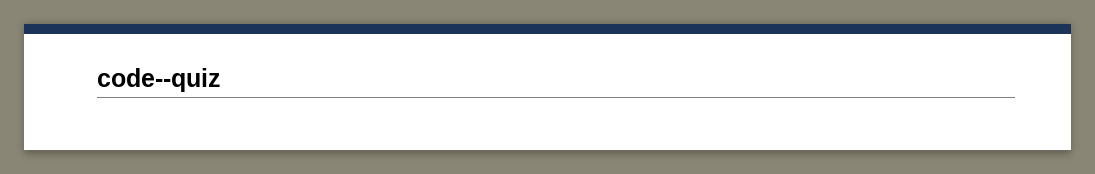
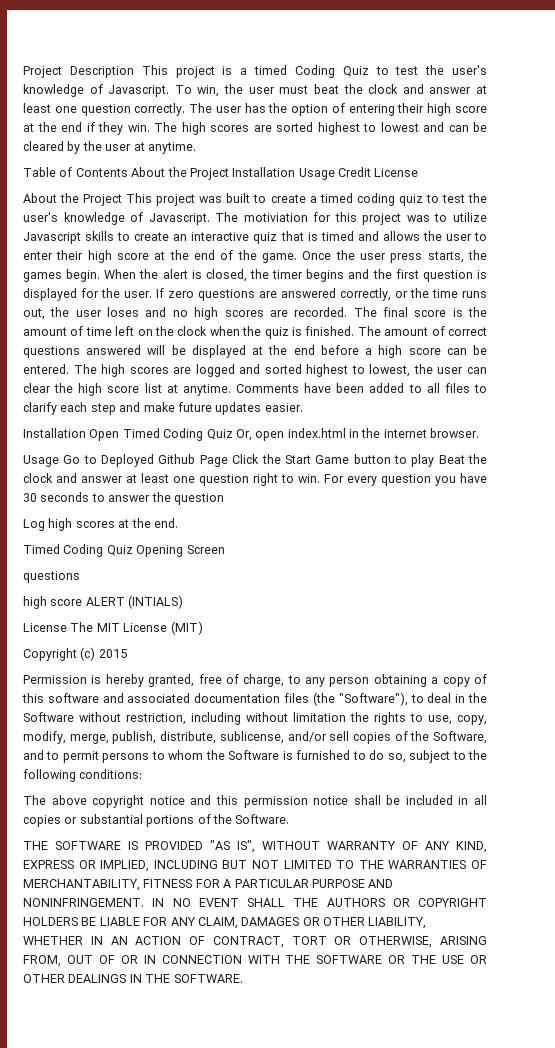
[97,68,221,92] code--quiz -> [23,65,487,78] [23,84,488,97] [23,103,488,116] [23,122,487,135] [23,141,196,154] [23,167,419,180] [23,193,487,206] [23,212,488,225] [23,231,487,244] [23,250,487,263] [23,269,488,282] [23,288,487,301] [23,307,487,320] [23,326,487,339] [23,345,487,358] [23,364,488,377] [23,383,488,396] [23,402,303,415] [23,428,480,441] [23,454,487,467] [23,473,487,486] [23,492,224,505] [23,518,178,531] [23,544,225,557] [23,571,80,583] [23,595,184,609] [23,621,203,635] [23,647,127,661] [23,674,487,687] [22,692,487,706] [23,712,487,725] [23,731,487,744] [23,750,487,763] [23,769,143,782] [23,795,487,808] [23,814,290,827] [23,840,487,853] [23,860,488,872] [23,879,394,891] [23,898,487,907] [23,917,427,929] [23,936,487,948] [23,955,488,967] [23,974,243,983] Project Description This project is a timed Coding Quiz to test the user's knowledge of Javascript. To win, the user must beat the clock and answer at least one question correctly. The user has the option of entering their high score at the end if they win. The high scores are sorted highest to lowest and can be cleared by the user at anytime. // Table of Contents About the Project Installation Usage Credit License // About the Project This project was built to create a timed coding quiz to test the user's knowledge of Javascript. The motiviation for this project was to utilize Javascript skills to create an interactive quiz that is timed and allows the user to enter their high score at the end of the game. Once the user press starts, the games begin. When the alert is closed, the timer begins and the first question is displayed for the user. If zero questions are answered correctly, or the time runs out, the user loses and no high scores are recorded. The final score is the amount of time left on the clock when the quiz is finished. The amount of correct questions answered will be displayed at the end before a high score can be entered. The high scores are logged and sorted highest to lowest, the user can clear the high score list at anytime. Comments have been added to all files to clarify each step and make future updates easier. // Installation Open Timed Coding Quiz Or, open index.html in the internet browser. // Usage Go to Deployed Github Page Click the Start Game button to play Beat the clock and answer at least one question right to win. For every question you have 30 seconds to answer the question // Log high scores at the end. // Timed Coding Quiz Opening Screen // questions // high score ALERT (INTIALS) // License The MIT License (MIT) // Copyright (c) 2015 // Permission is hereby granted, free of charge, to any person obtaining a copy of this software and associated documentation files (the "Software"), to deal in the Software without restriction, including without limitation the rights to use, copy, modify, merge, publish, distribute, sublicense, and/or sell copies of the Software, and to permit persons to whom the Software is furnished to do so, subject to the following conditions: // The above copyright notice and this permission notice shall be included in all copies or substantial portions of the Software. // THE SOFTWARE IS PROVIDED "AS IS", WITHOUT WARRANTY OF ANY KIND, EXPRESS OR IMPLIED, INCLUDING BUT NOT LIMITED TO THE WARRANTIES OF MERCHANTABILITY, FITNESS FOR A PARTICULAR PURPOSE AND NONINFRINGEMENT. IN NO EVENT SHALL THE AUTHORS OR COPYRIGHT HOLDERS BE LIABLE FOR ANY CLAIM, DAMAGES OR OTHER LIABILITY, WHETHER IN AN ACTION OF CONTRACT, TORT OR OTHERWISE, ARISING FROM, OUT OF OR IN CONNECTION WITH THE SOFTWARE OR THE USE OR OTHER DEALINGS IN THE SOFTWARE.

